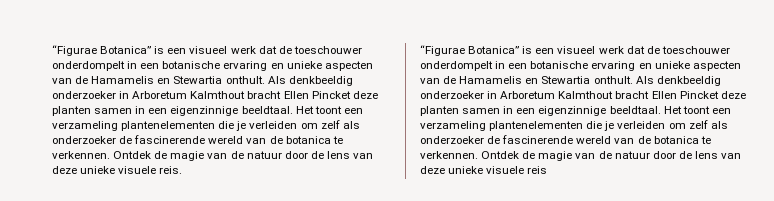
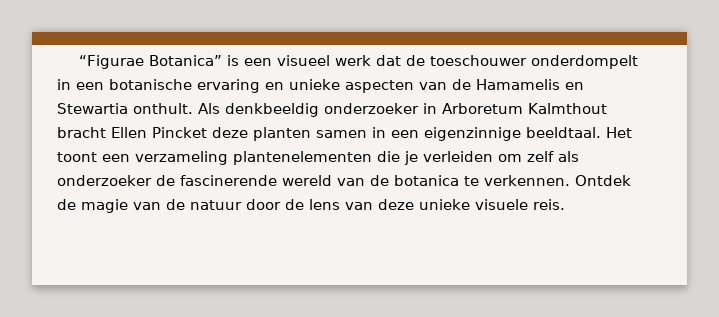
[420,45,730,56] [420,61,741,71] [420,76,721,86] [420,91,746,99] [420,106,731,116] [420,120,728,131] [420,135,711,144] [420,151,742,161] [420,166,548,174] // “Figurae Botanica” is een visueel werk dat de toeschouwer onderdompelt in een botanische ervaring en unieke aspecten van de Hamamelis en Stewartia onthult. Als denkbeeldig onderzoeker in Arboretum Kalmthout bracht Ellen Pincket deze planten samen in een eigenzinnige beeldtaal. Het toont een verzameling plantenelementen die je verleiden om zelf als onderzoeker de fascinerende wereld van de botanica te verkennen. Ontdek de magie van de natuur door de lens van deze unieke visuele reis -> (565, 204) none

